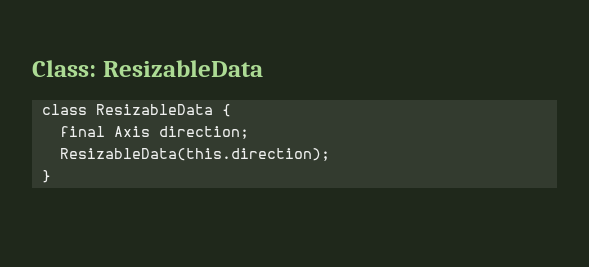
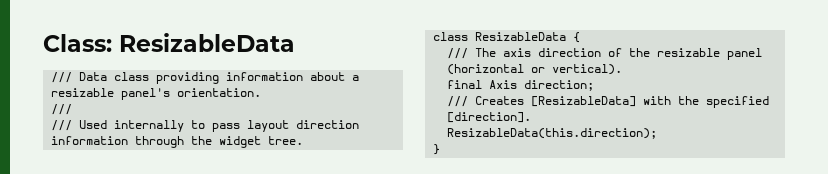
[41,104,231,117] [59,126,249,139] class ResizableData { // final Axis direction; -> [50,72,359,84] [50,88,261,100] [50,104,72,115] [50,120,359,132] [50,136,303,148] [432,32,580,43] [446,48,762,60] [446,64,622,75] [446,80,594,91] [446,96,769,108] [446,112,531,123] /// Data class providing information about a resizable panel's orientation. // /// // /// Used internally to pass layout direction information through the widget tree. // class ResizableData { // /// The axis direction of the resizable panel (horizontal or vertical). // final Axis direction; // /// Creates [ResizableData] with the specified [direction].

